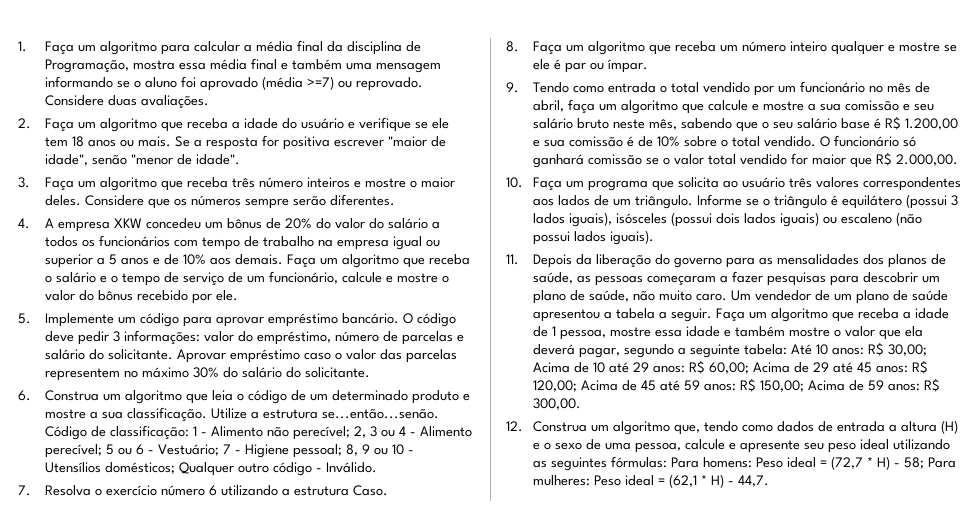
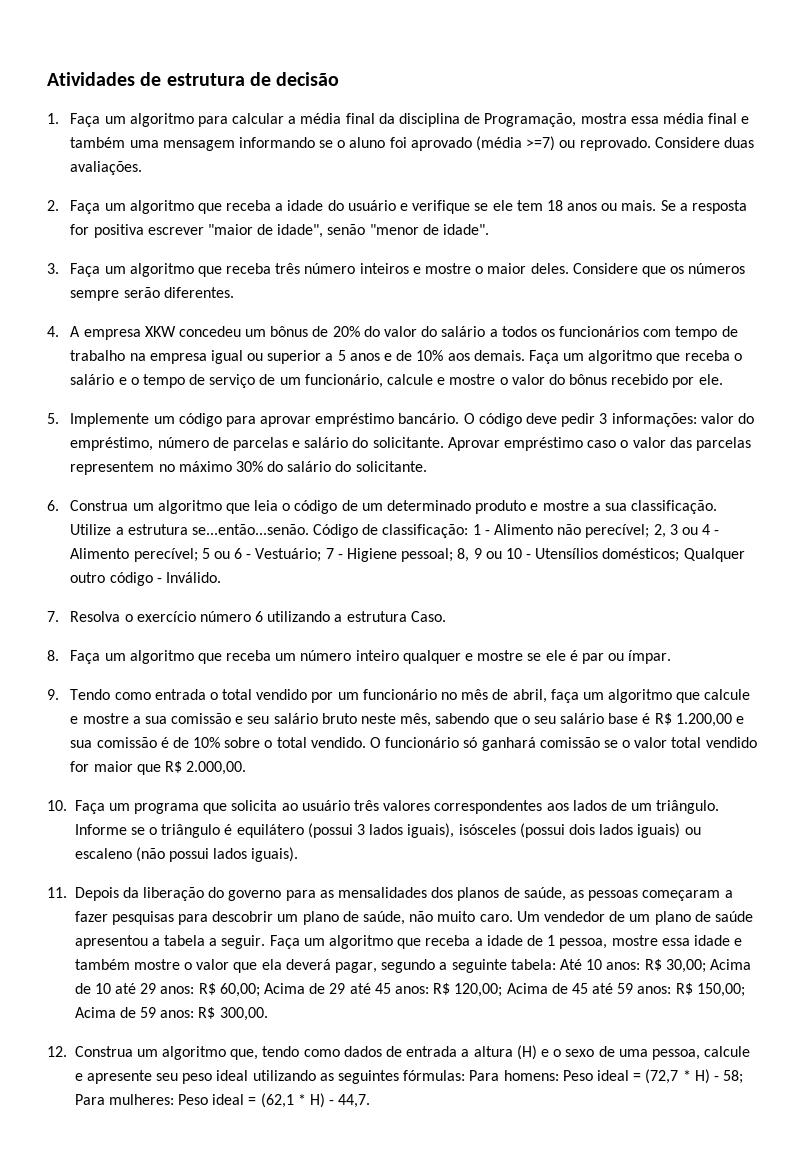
(18, 46) none -> [47,72,340,86] Atividades de estrutura de decisão //

